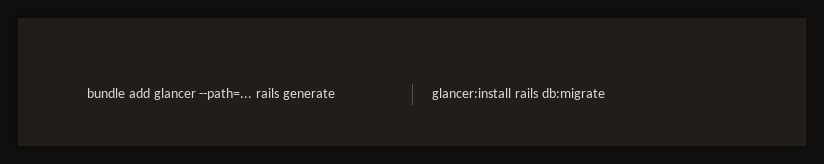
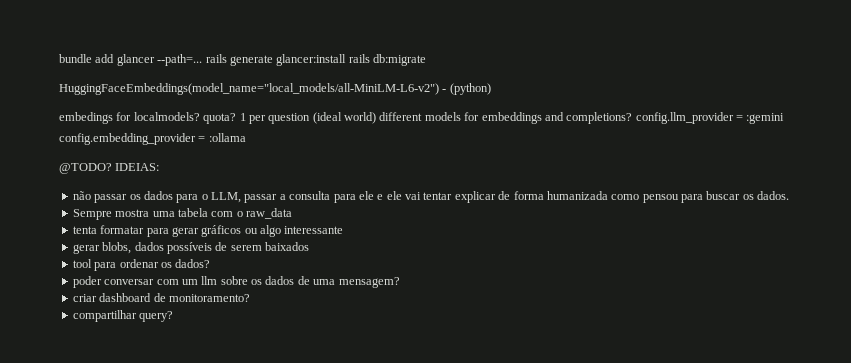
(605, 94) none -> [59,83,491,95] [59,112,785,124] [59,133,246,145] [59,163,160,174] [72,191,790,203] [72,208,292,220] [72,225,344,237] [72,242,309,254] [72,259,211,271] [72,276,400,288] [72,293,250,302] [72,310,174,322] // HuggingFaceEmbeddings(model_name="local_models/all-MiniLM-L6-v2") - (python) // embedings for localmodels? quota? 1 per question (ideal world) different models for embeddings and completions? config.llm_provider = :gemini // config.embedding_provider = :ollama // @TODO? IDEIAS: // não passar os dados para o LLM, passar a consulta para ele e ele vai tentar explicar de forma humanizada como pensou para buscar os dados. // Sempre mostra uma tabela com o raw_data // tenta formatar para gerar gráficos ou algo interessante // gerar blobs, dados possíveis de serem baixados // tool para ordenar os dados? // poder conversar com um llm sobre os dados de uma mensagem? // criar dashboard de monitoramento? // compartilhar query?

